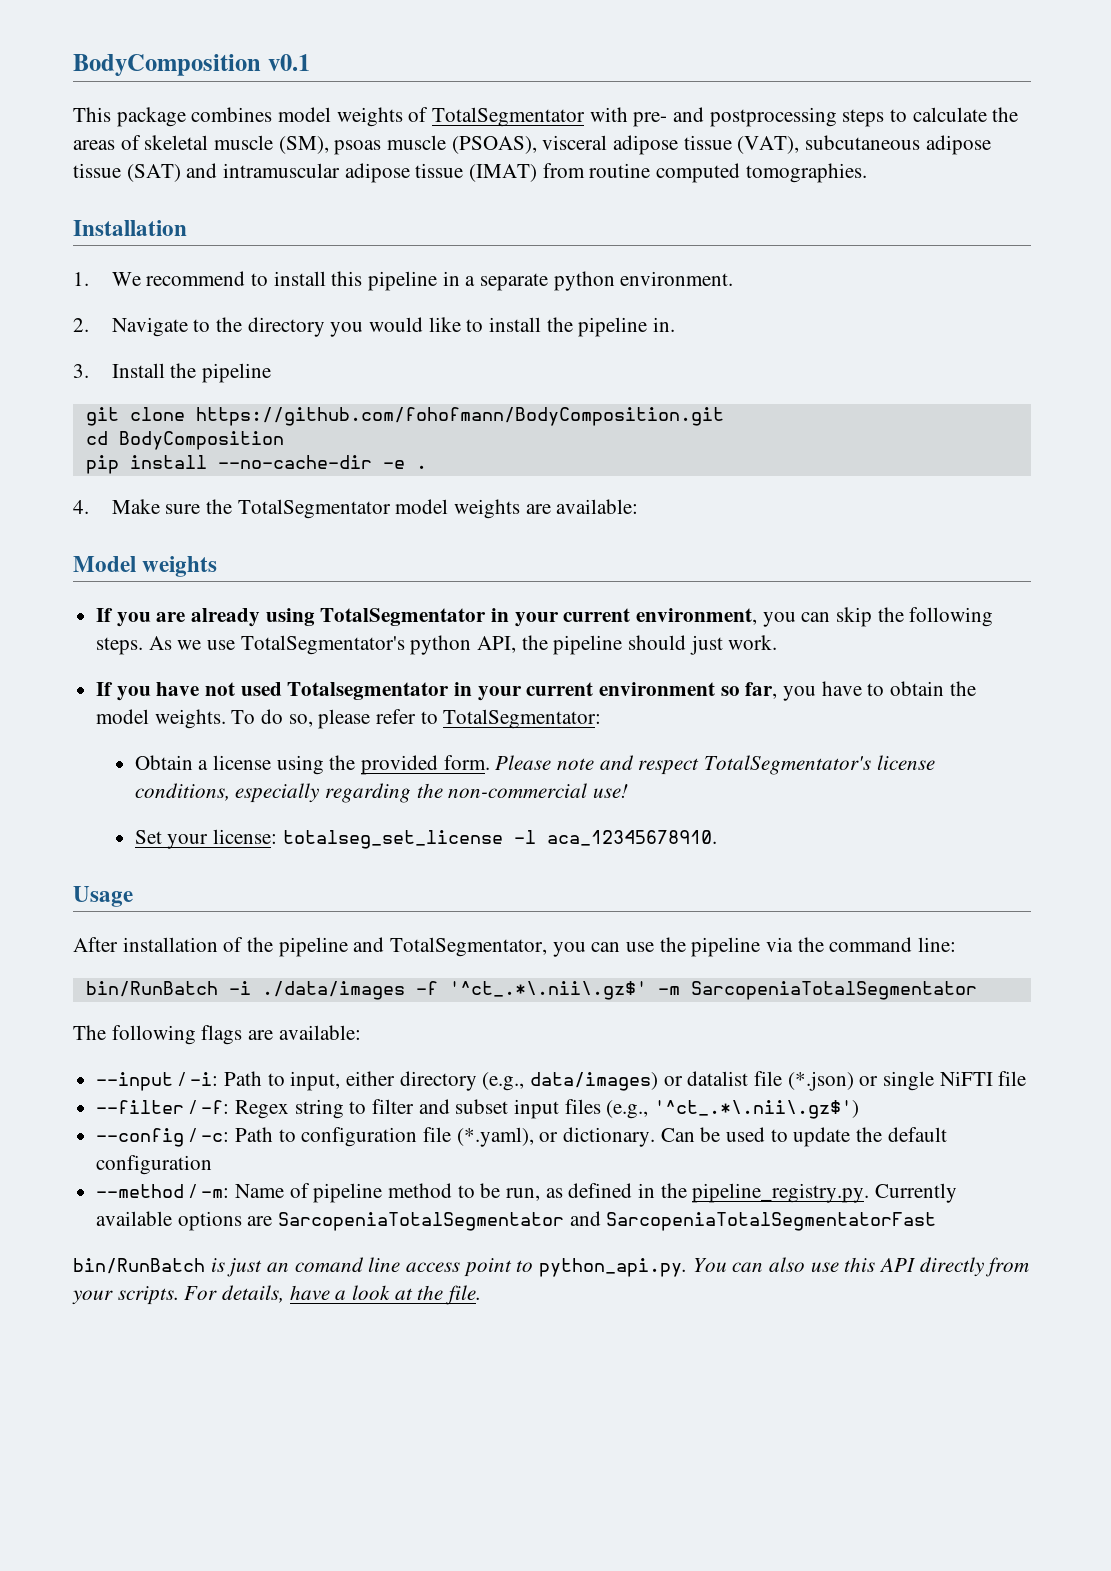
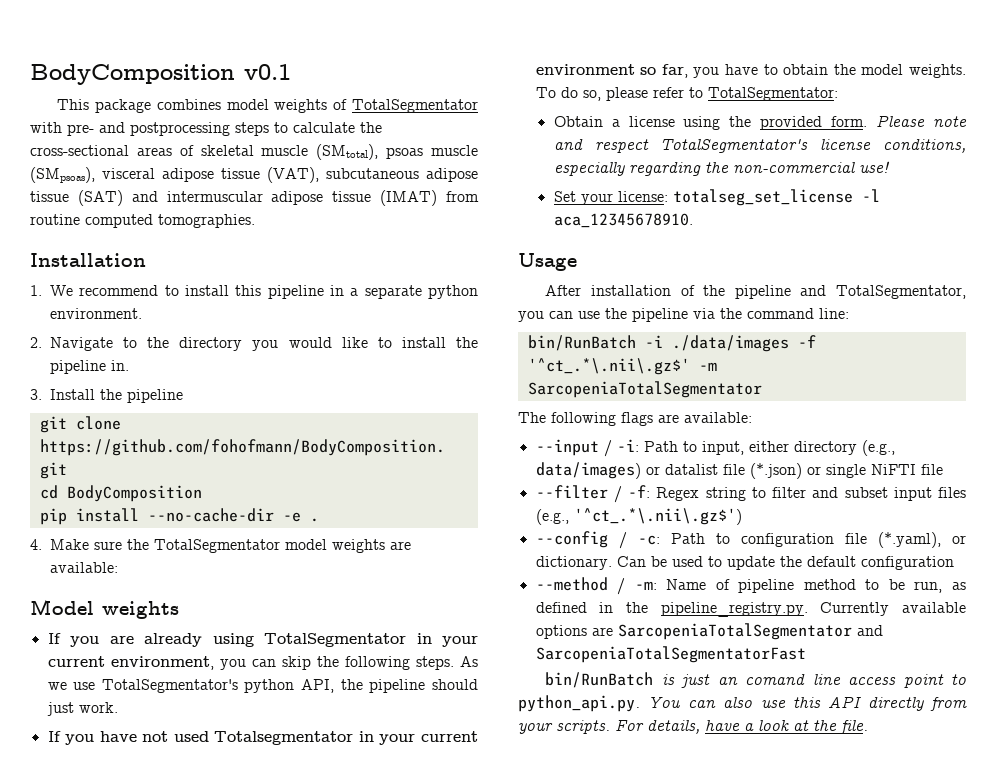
(1019, 114) none -> [30,145,129,156] cross-sectional
[278,136,329,154] (SM), -> [316,144,379,160] (SMtotal),
[451,136,537,154] (PSOAS), -> [30,167,95,183] (SMpsoas),
[223,163,341,178] intramuscular -> [166,191,263,202] intermuscular

